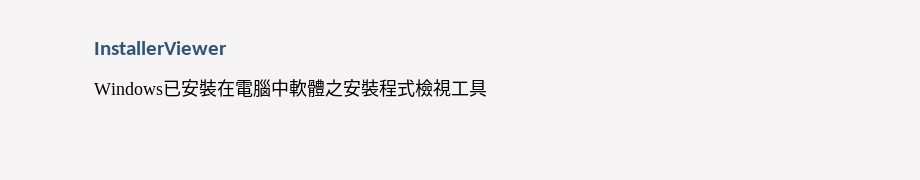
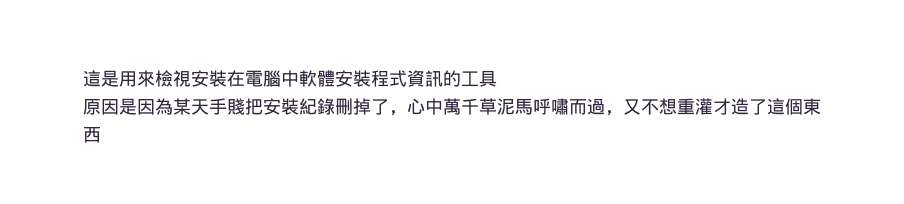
[94,41,227,55] [94,80,181,97] InstallerViewer // Windows已 -> [83,70,191,87] 這是用來檢視
[325,79,343,97] 之 -> (335, 78) none
[415,79,451,97] 檢視 -> [407,70,461,87] 資訊的
(487, 88) none -> [83,98,821,116] [83,127,101,143] // 原因是因為某天手賤把安裝紀錄刪掉了，心中萬千草泥馬呼嘯而過，又不想重灌才造了這個東西

